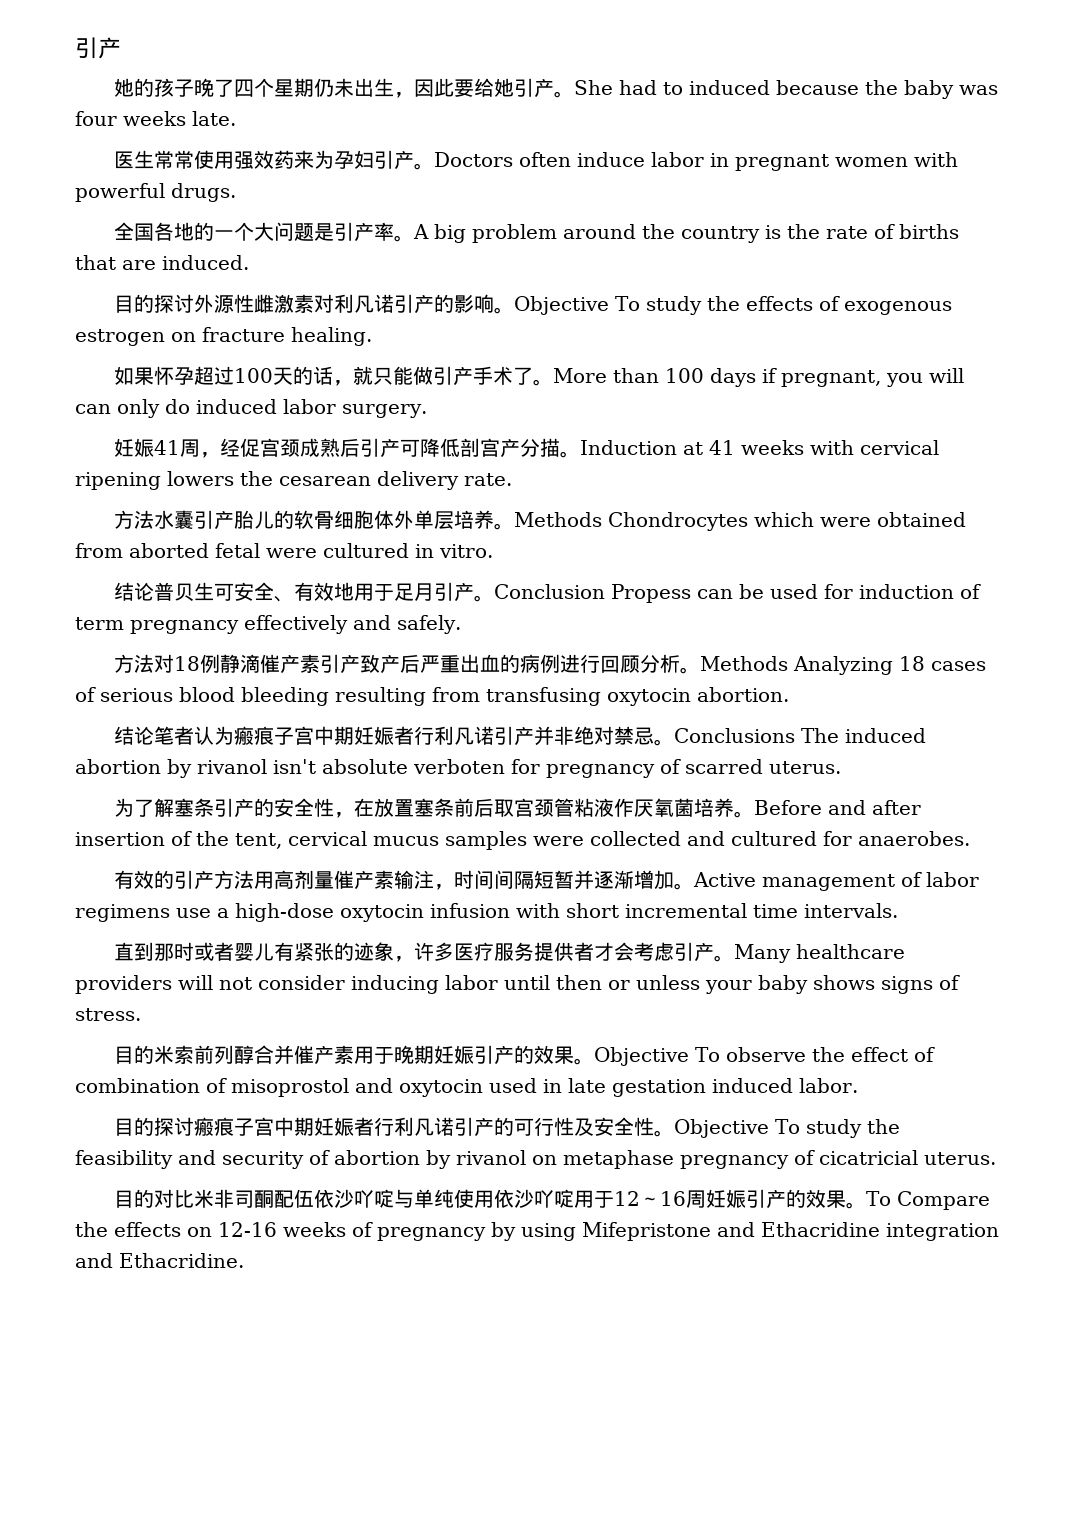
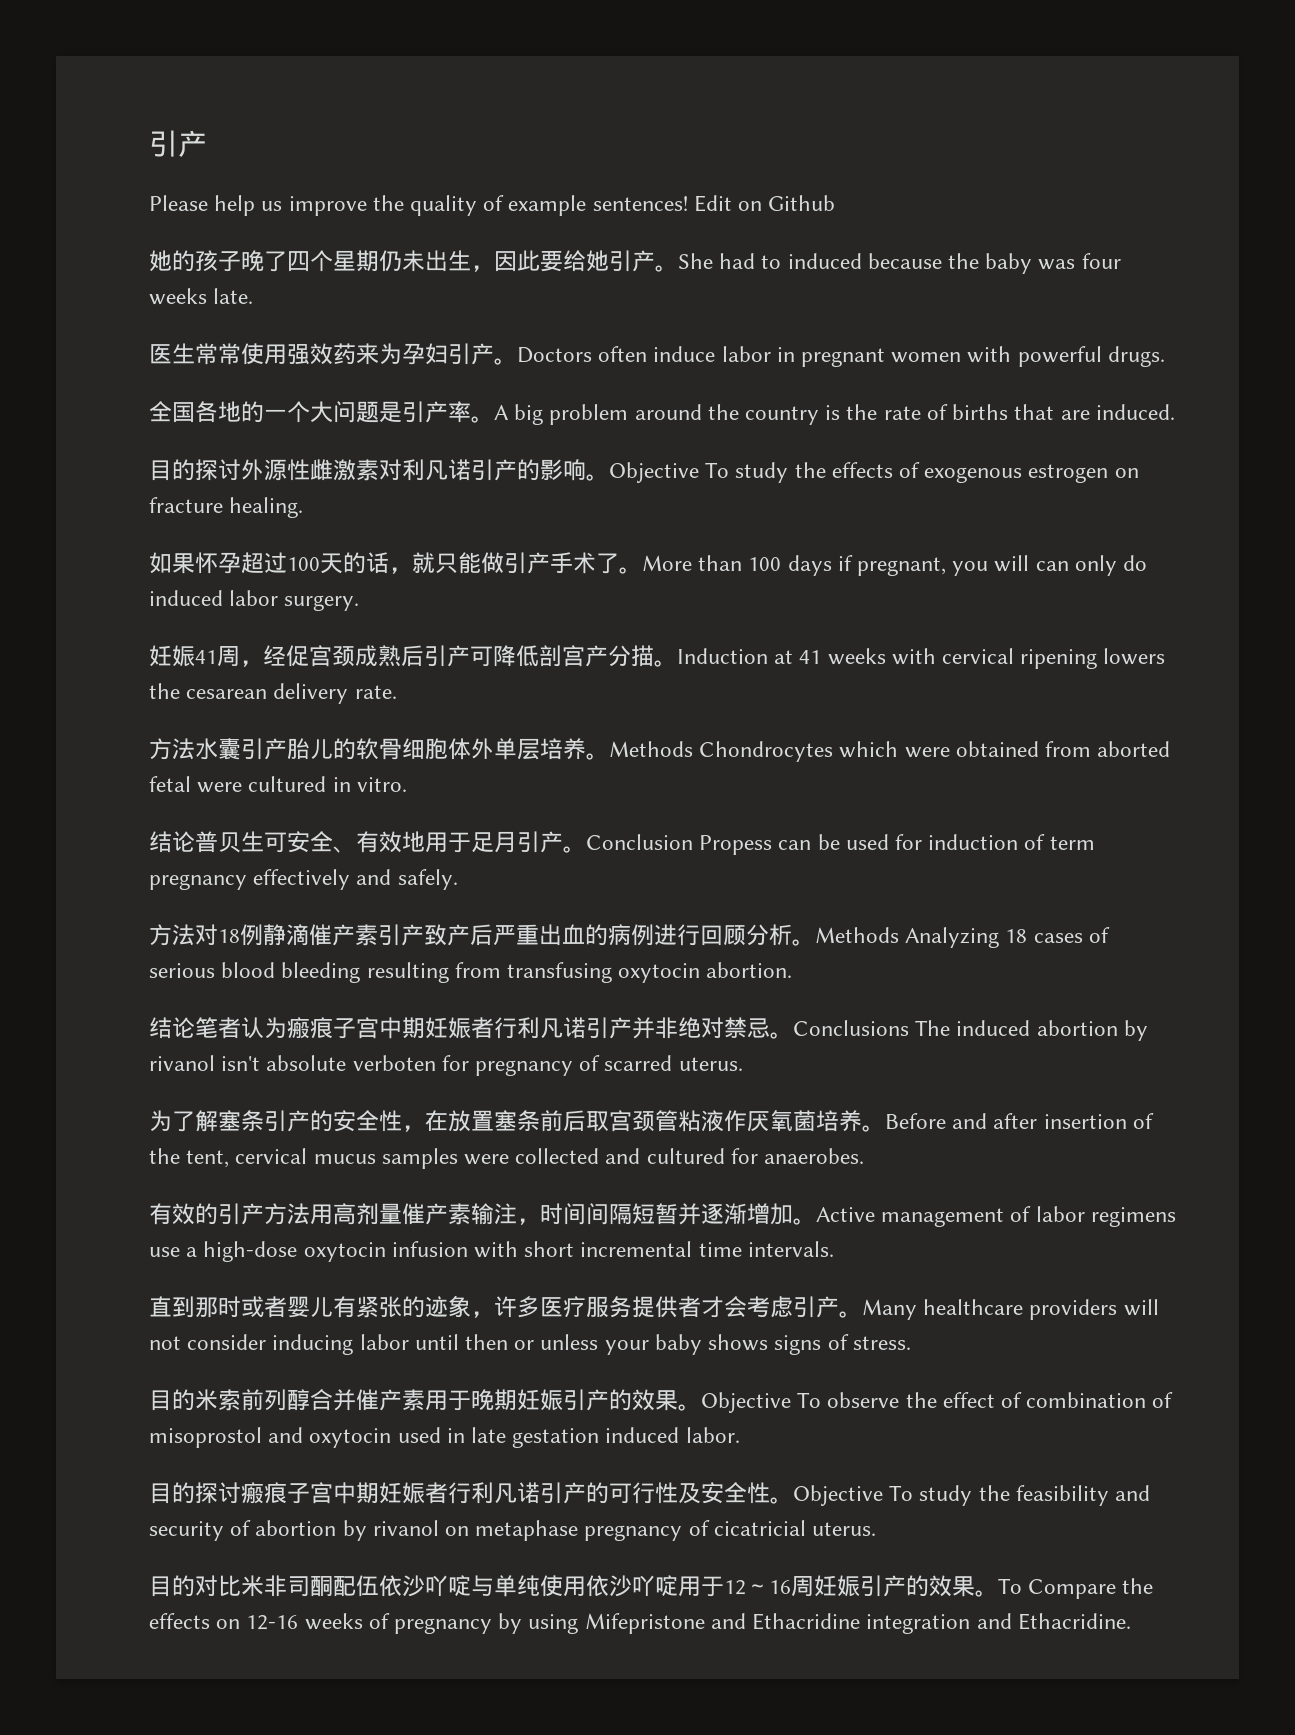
[75,37,121,59] 引产 -> [149,130,207,157] [149,195,836,216] 引产 // Please help us improve the quality of example sentences! Edit on Github

